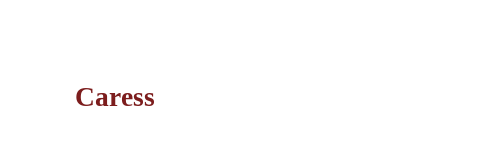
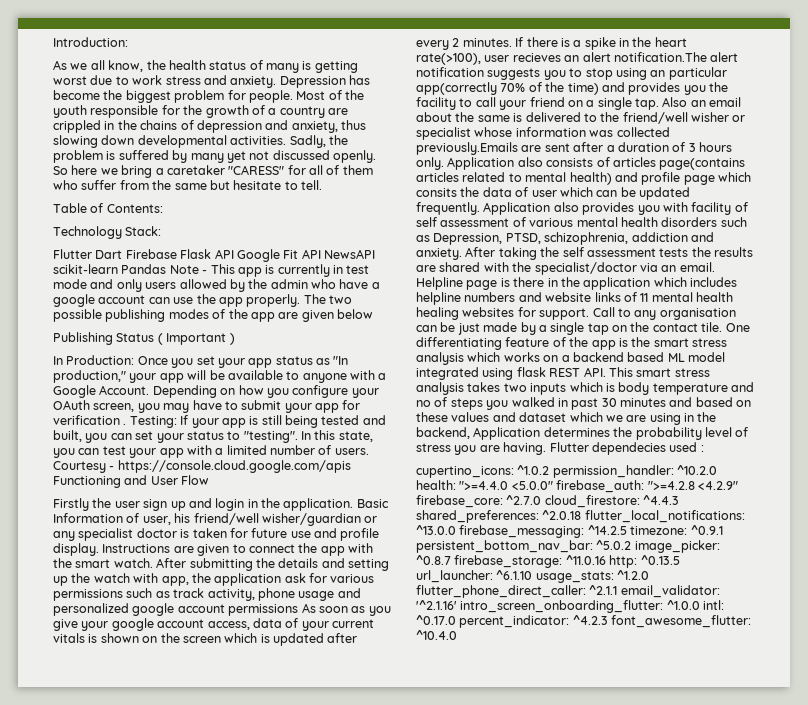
[75,88,155,106] Caress -> [53,37,128,47] [53,60,358,73] [53,75,370,88] [53,90,364,103] [53,105,348,118] [53,120,366,133] [53,135,348,148] [53,150,376,163] [53,165,373,178] [53,180,322,190] [53,203,163,213] [53,226,162,239] [53,249,375,262] [53,264,370,277] [53,279,380,292] [53,294,352,307] [53,309,373,322] [53,332,235,345] [53,355,349,368] [53,370,387,383] [53,385,379,398] [53,400,361,413] [53,415,386,428] [53,430,373,443] [53,445,369,458] [53,460,351,473] [53,475,210,488] [53,498,389,511] [53,513,378,526] [53,528,380,541] [53,543,373,556] [53,558,389,571] [53,573,375,586] [53,588,361,601] [53,603,391,616] [53,618,374,631] [53,633,358,646] [416,37,687,50] [416,52,739,65] [416,67,727,80] [416,82,728,95] [416,97,742,110] [416,112,746,124] [416,127,670,140] [416,142,732,155] [416,157,746,170] [416,172,751,185] [416,187,690,200] [416,202,748,215] [416,217,747,227] [416,232,714,245] [416,247,753,260] [416,262,715,275] [416,277,737,290] [416,292,733,305] [416,307,736,320] [416,322,750,335] [416,337,727,350] [416,352,725,365] [416,367,710,380] [416,382,754,395] [416,397,752,410] [416,412,717,425] [416,427,749,440] [416,442,704,455] [416,465,718,478] [416,480,738,493] [416,495,680,508] [416,510,745,523] [416,525,723,538] [416,540,720,553] [416,555,680,568] [416,570,650,583] [416,585,720,598] [416,600,725,613] [416,615,752,628] [416,630,457,640] Introduction: // As we all know, the health status of many is getting worst due to work stress and anxiety. Depression has become the biggest problem for people. Most of the youth responsible for the growth of a country are crippled in the chains of depression and anxiety, thus slowing down developmental activities. Sadly, the problem is suffered by many yet not discussed openly. So here we bring a caretaker "CARESS" for all of them who suffer from the same but hesitate to tell. // Table of Contents: // Technology Stack: // Flutter Dart Firebase Flask API Google Fit API NewsAPI scikit-learn Pandas Note - This app is currently in test mode and only users allowed by the admin who have a google account can use the app properly. The two possible publishing modes of the app are given below // Publishing Status ( Important ) // In Production: Once you set your app status as "In production," your app will be available to anyone with a Google Account. Depending on how you configure your OAuth screen, you may have to submit your app for verification . Testing: If your app is still being tested and built, you can set your status to "testing". In this state, you can test your app with a limited number of users. Courtesy - https://console.cloud.google.com/apis Functioning and User Flow // Firstly the user sign up and login in the application. Basic Information of user, his friend/well wisher/guardian or any specialist doctor is taken for future use and profile display. Instructions are given to connect the app with the smart watch. After submitting the details and setting up the watch with app, the application ask for various permissions such as track activity, phone usage and personalized google account permissions As soon as you give your google account access, data of your current vitals is shown on the screen which is updated after every 2 minutes. If there is a spike in the heart rate(>100), user recieves an alert notification.The alert notification suggests you to stop using an particular app(correctly 70% of the time) and provides you the facility to call your friend on a single tap. Also an email about the same is delivered to the friend/well wisher or specialist whose information was collected previously.Emails are sent after a duration of 3 hours only. Application also consists of articles page(contains articles related to mental health) and profile page which consits the data of user which can be updated frequently. Application also provides you with facility of self assessment of various mental health disorders such as Depression, PTSD, schizophrenia, addiction and anxiety. After taking the self assessment tests the results are shared with the specialist/doctor via an email. Helpline page is there in the application which includes helpline numbers and website links of 11 mental health healing websites for support. Call to any organisation can be just made by a single tap on the contact tile. One differentiating feature of the app is the smart stress analysis which works on a backend based ML model integrated using flask REST API. This smart stress analysis takes two inputs which is body temperature and no of steps you walked in past 30 minutes and based on these values and dataset which we are using in the backend, Application determines the probability level of stress you are having. Flutter dependecies used : // cupertino_icons: ^1.0.2 permission_handler: ^10.2.0 health: ">=4.4.0 <5.0.0" firebase_auth: ">=4.2.8 <4.2.9" firebase_core: ^2.7.0 cloud_firestore: ^4.4.3 shared_preferences: ^2.0.18 flutter_local_notifications: ^13.0.0 firebase_messaging: ^14.2.5 timezone: ^0.9.1 persistent_bottom_nav_bar: ^5.0.2 image_picker: ^0.8.7 firebase_storage: ^11.0.16 http: ^0.13.5 url_launcher: ^6.1.10 usage_stats: ^1.2.0 flutter_phone_direct_caller: ^2.1.1 email_validator: '^2.1.16' intro_screen_onboarding_flutter: ^1.0.0 intl: ^0.17.0 percent_indicator: ^4.2.3 font_awesome_flutter: ^10.4.0

